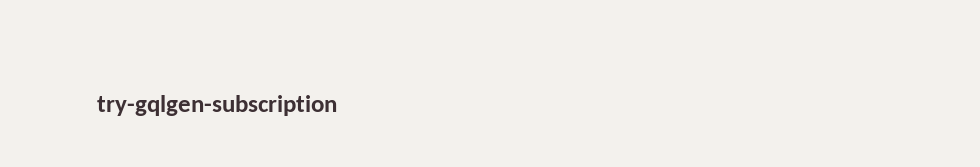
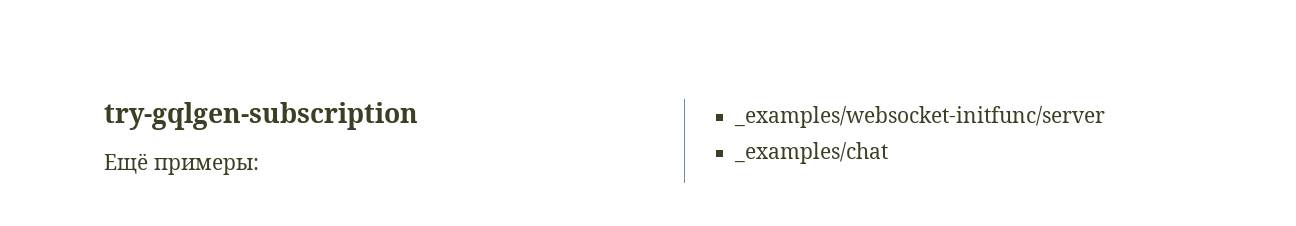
(337, 105) none -> [104,153,259,175] [734,106,1106,128] [734,142,889,164] // Ещё примеры: // _examples/websocket-initfunc/server // _examples/chat

